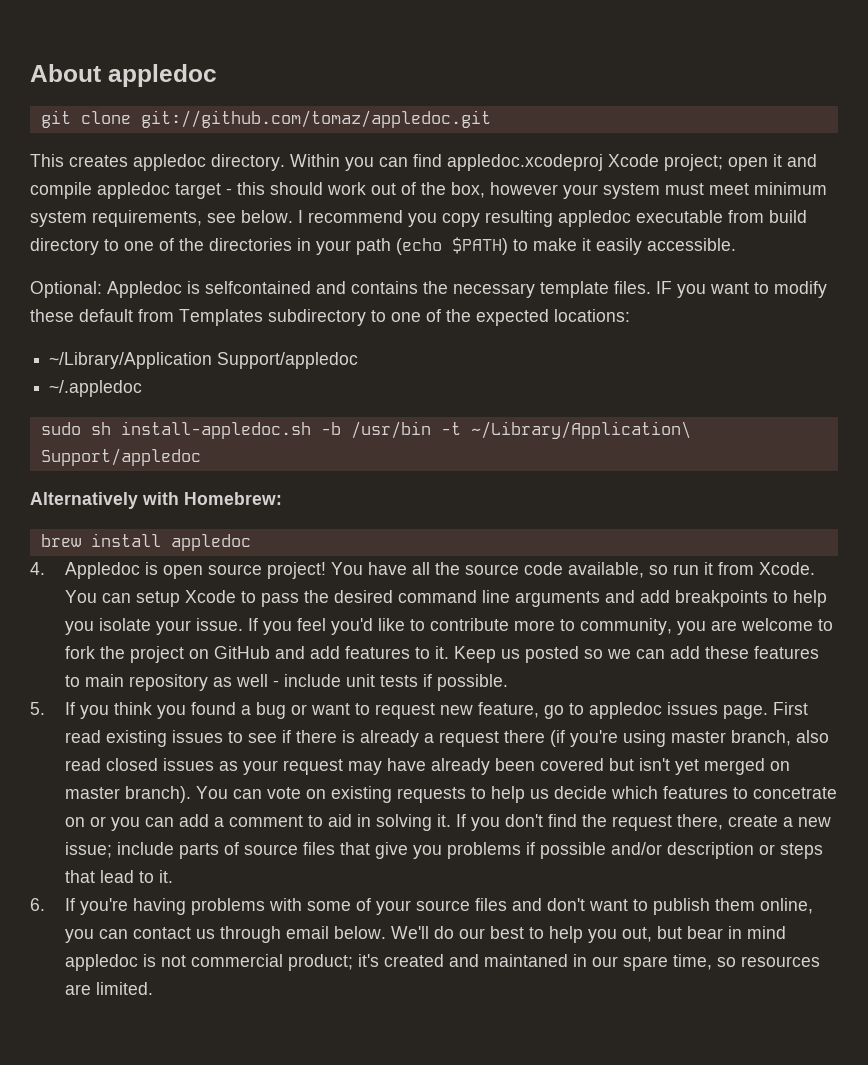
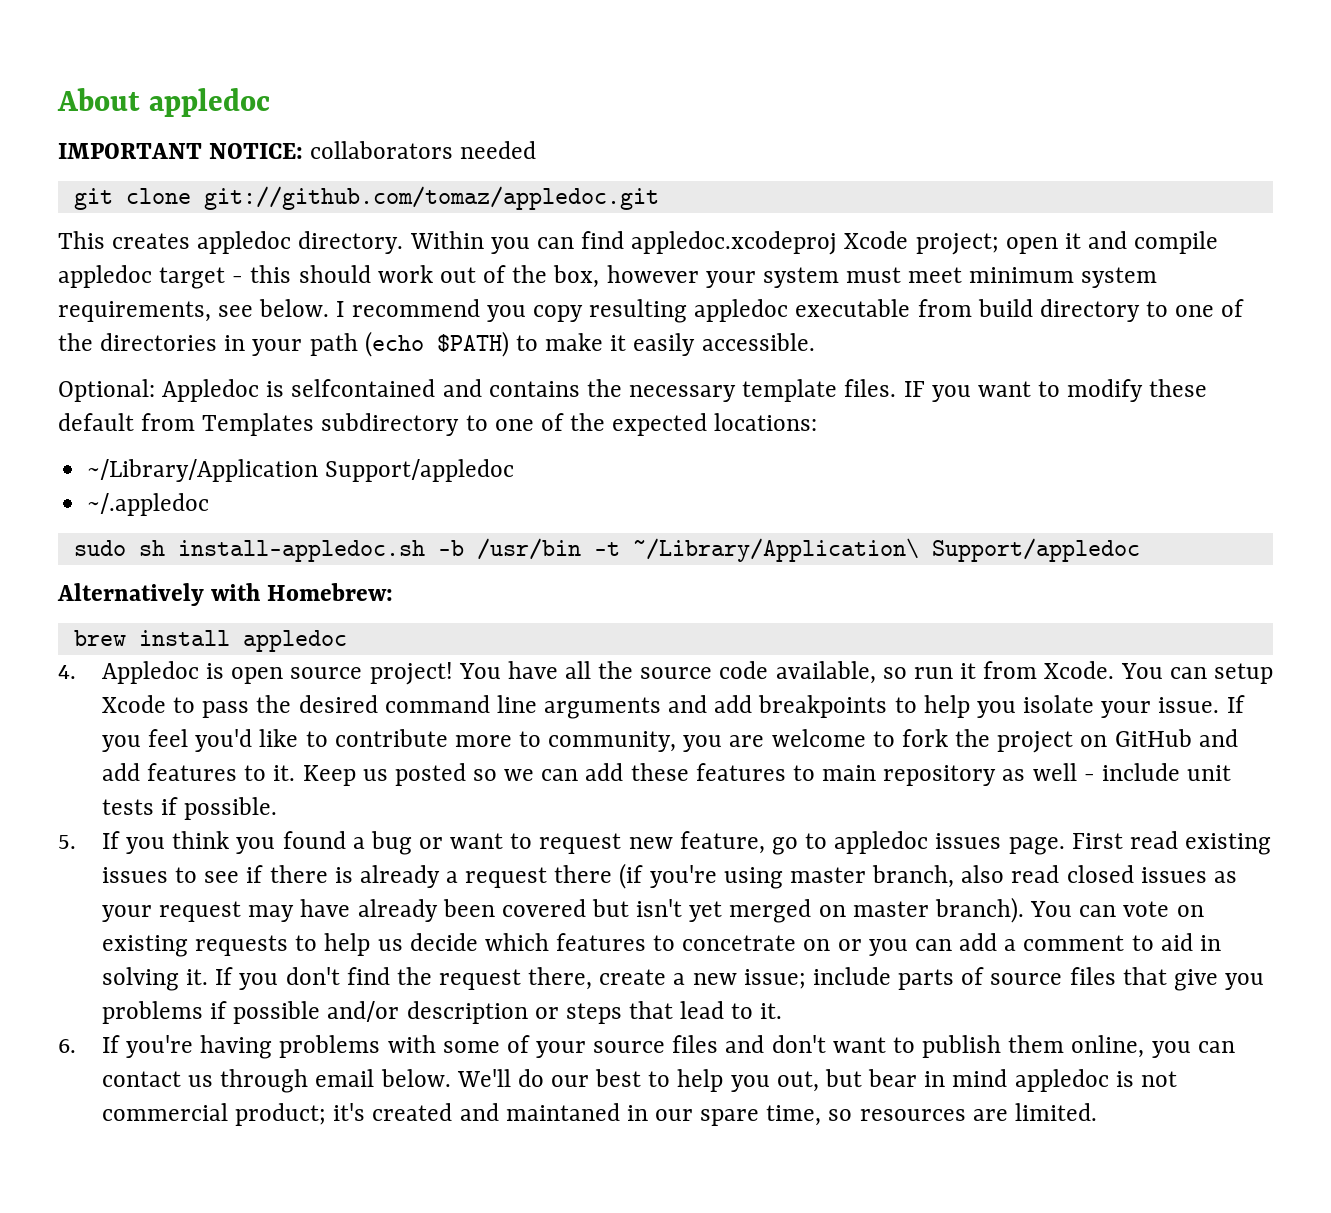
(217, 75) none -> [58,141,537,159] // IMPORTANT NOTICE: collaborators needed

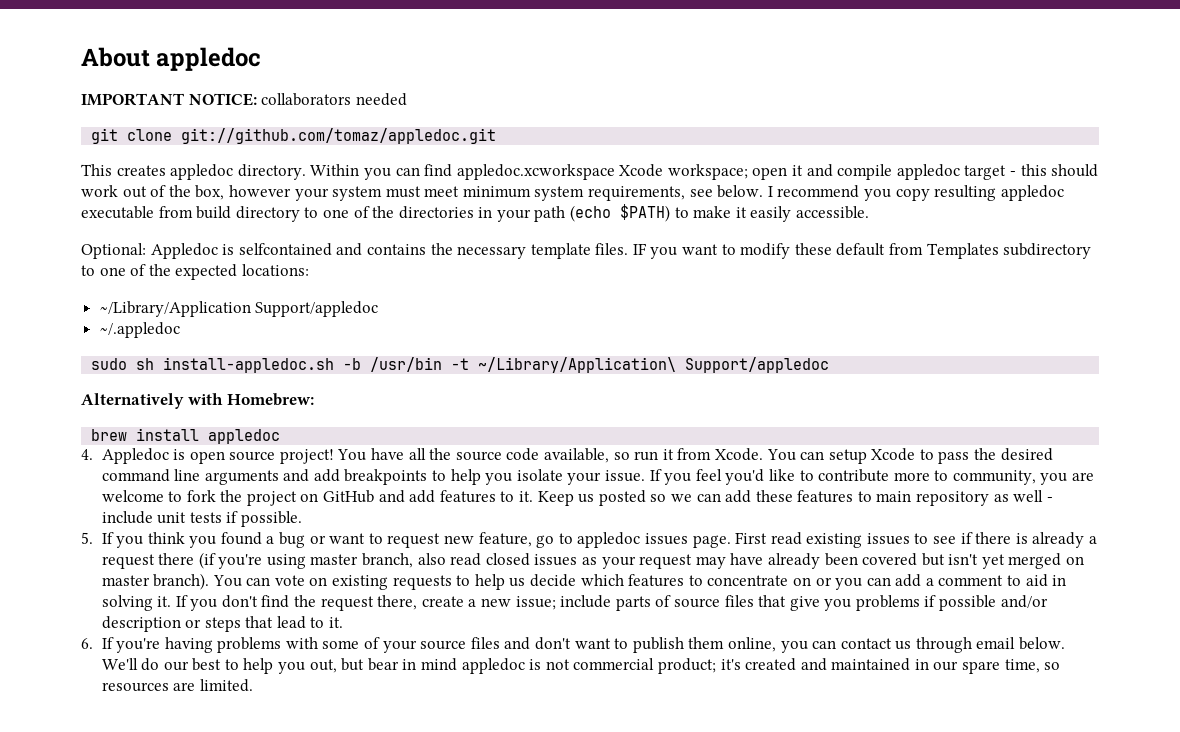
[631,231,999,255] appledoc.xcodeproj Xcode project; -> [456,164,748,180] appledoc.xcworkspace Xcode workspace;
[682,935,797,951] concetrate -> [707,575,789,586] concentrate
[505,1103,620,1121] maintaned -> [831,658,911,671] maintained

